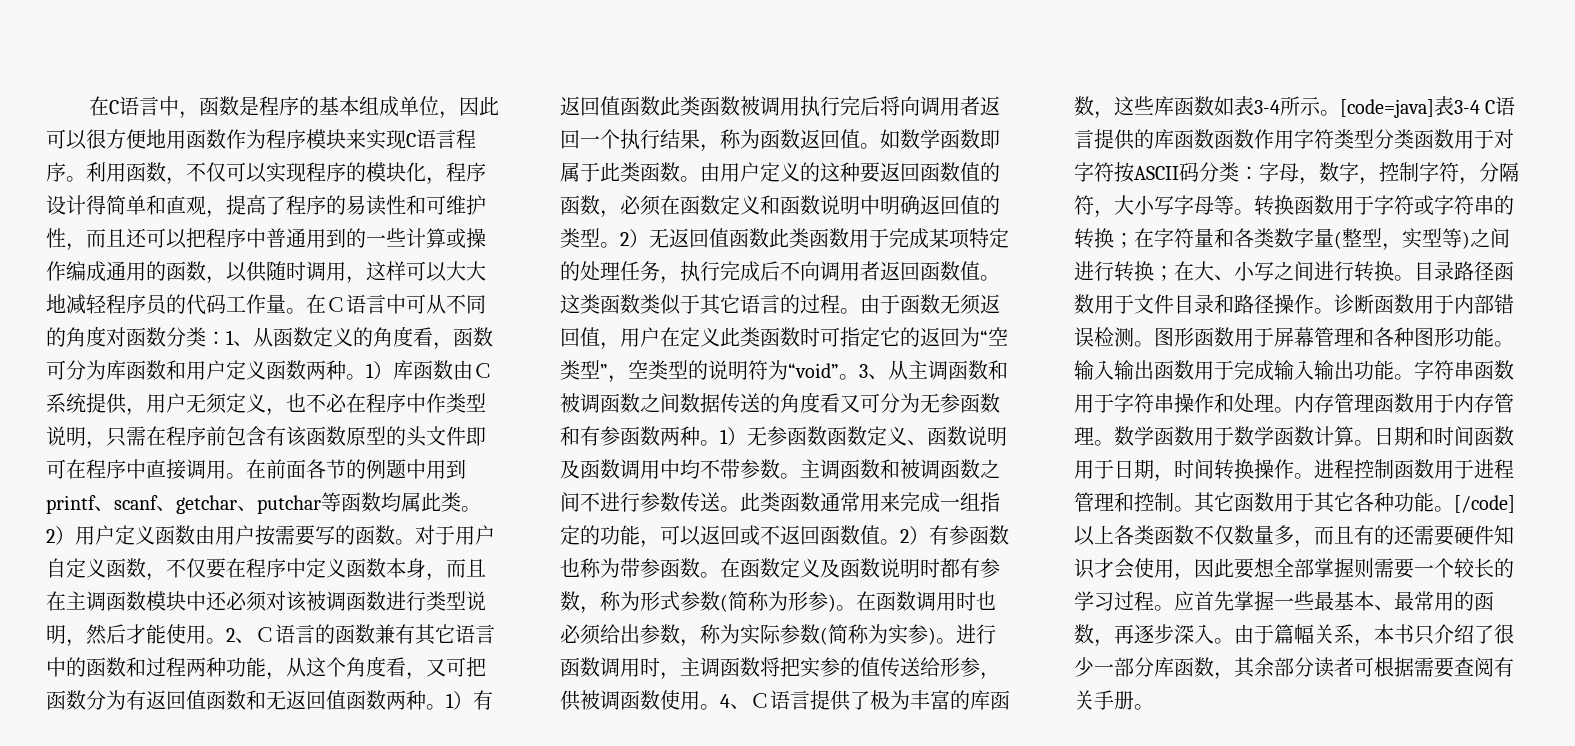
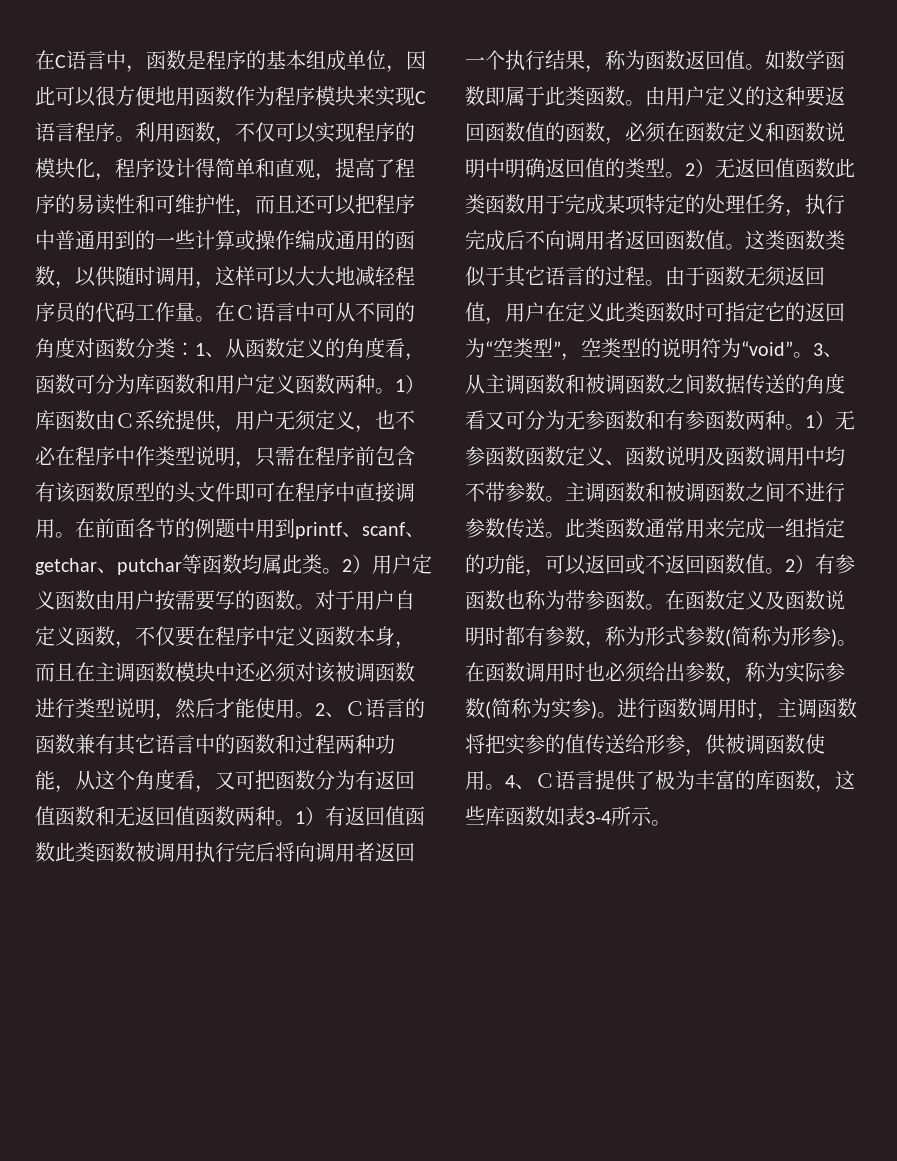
[1340,96,1516,118] [1074,129,1514,150] [1074,162,1519,185] [1074,195,1514,218] [1074,228,1510,251] [1074,261,1514,282] [1074,294,1514,314] [1074,327,1514,347] [1074,360,1514,381] [1074,393,1514,413] [1074,426,1514,446] [1074,459,1514,482] [1074,492,1515,513] [1074,525,1514,548] [1074,558,1514,581] [1074,591,1494,611] [1074,624,1514,647] [1074,657,1514,680] [1074,690,1154,710] [code=java]表3-4 C语言提供的库函数函数作用字符类型分类函数用于对字符按ASCII码分类：字母，数字，控制字符，分隔符，大小写字母等。转换函数用于字符或字符串的转换；在字符量和各类数字量(整型，实型等)之间进行转换；在大、小写之间进行转换。目录路径函数用于文件目录和路径操作。诊断函数用于内部错误检测。图形函数用于屏幕管理和各种图形功能。输入输出函数用于完成输入输出功能。字符串函数用于字符串操作和处理。内存管理函数用于内存管理。数学函数用于数学函数计算。日期和时间函数用于日期，时间转换操作。进程控制函数用于进程管理和控制。其它函数用于其它各种功能。[/code]以上各类函数不仅数量多，而且有的还需要硬件知识才会使用，因此要想全部掌握则需要一个较长的学习过程。应首先掌握一些最基本、最常用的函数，再逐步深入。由于篇幅关系，本书只介绍了很少一部分库函数，其余部分读者可根据需要查阅有关手册。 -> (671, 823) none

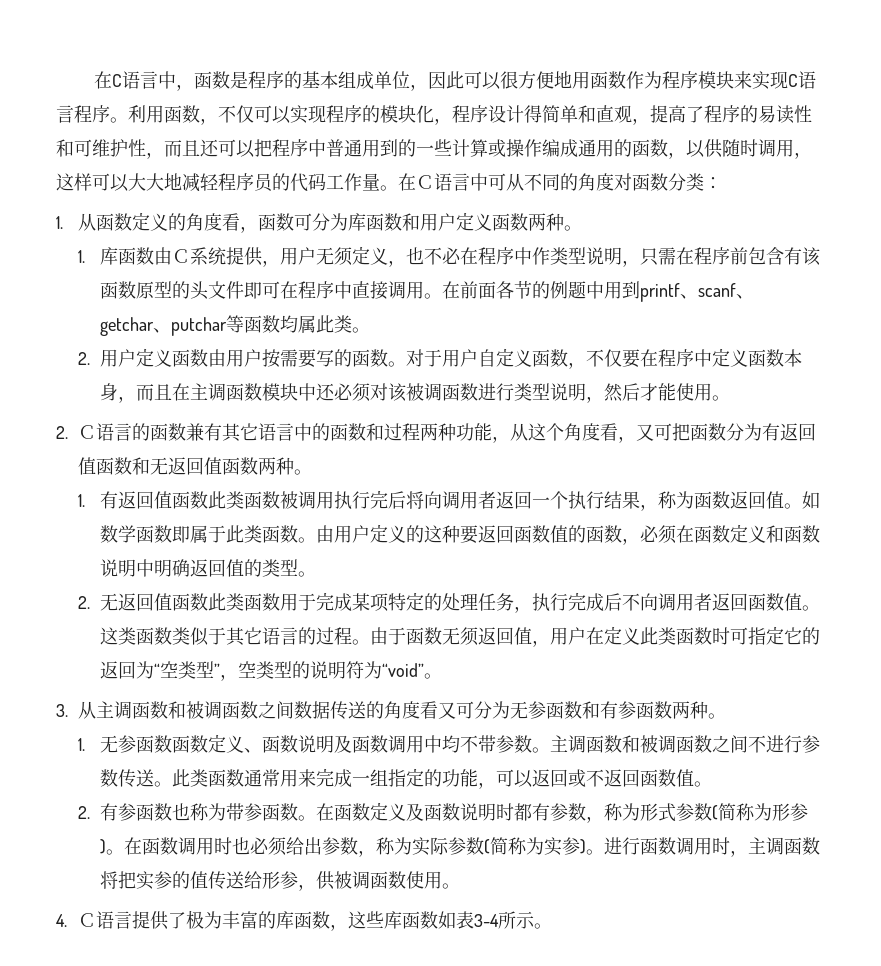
[195,343,225,357] 1、 -> [56,216,63,229] // 1.
[395,375,425,394] 1） -> [78,250,86,263] // 1.
[342,555,372,574] 2） -> [78,352,91,365] // 2.
[315,703,345,717] 2、 -> [56,426,68,439] // 2.
[295,807,325,826] 1） -> [78,494,86,507] // 1.
[685,159,715,178] 2） -> [78,596,91,609] // 2.
[813,343,843,357] 3、 -> [56,704,68,717] // 3.
[805,411,835,430] 1） -> [78,738,86,751] // 1.
[785,555,815,574] 2） -> [78,806,91,819] // 2.
[505,775,535,789] 4、 -> [56,914,67,927] // 4.

